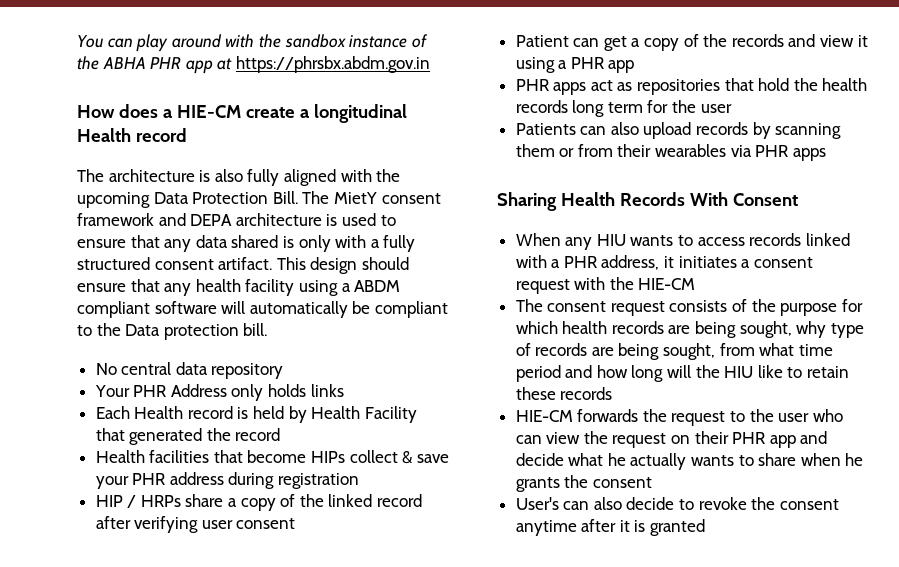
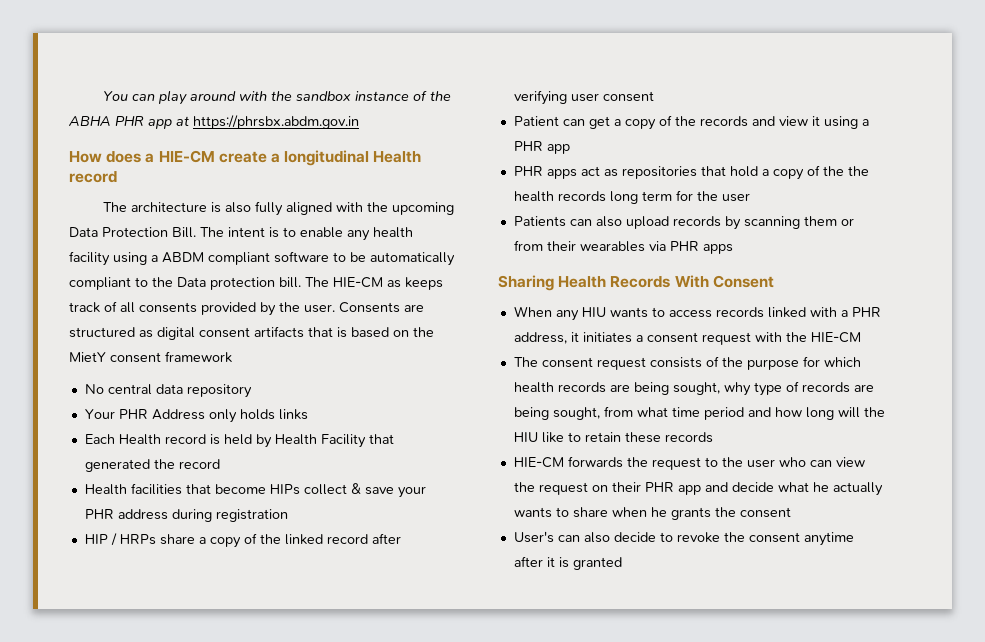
[333,192,441,204] [77,213,396,226] [77,235,416,252] [77,257,409,274] [77,279,160,292] MietY consent framework and DEPA architecture is used to ensure that any data shared is only with a fully structured consent artifact. This design should ensure that -> [228,227,343,238] intent is to enable
[221,301,371,318] will automatically be -> [333,252,455,266] to be automatically
(268, 329) none -> [305,277,443,290] [69,301,424,316] [69,326,434,340] [69,351,232,363] The HIE-CM as keeps track of all consents provided by the user. Consents are structured as digital consent artifacts that is based on the MietY consent framework
(790, 84) none -> [761,165,844,180] a copy of the

